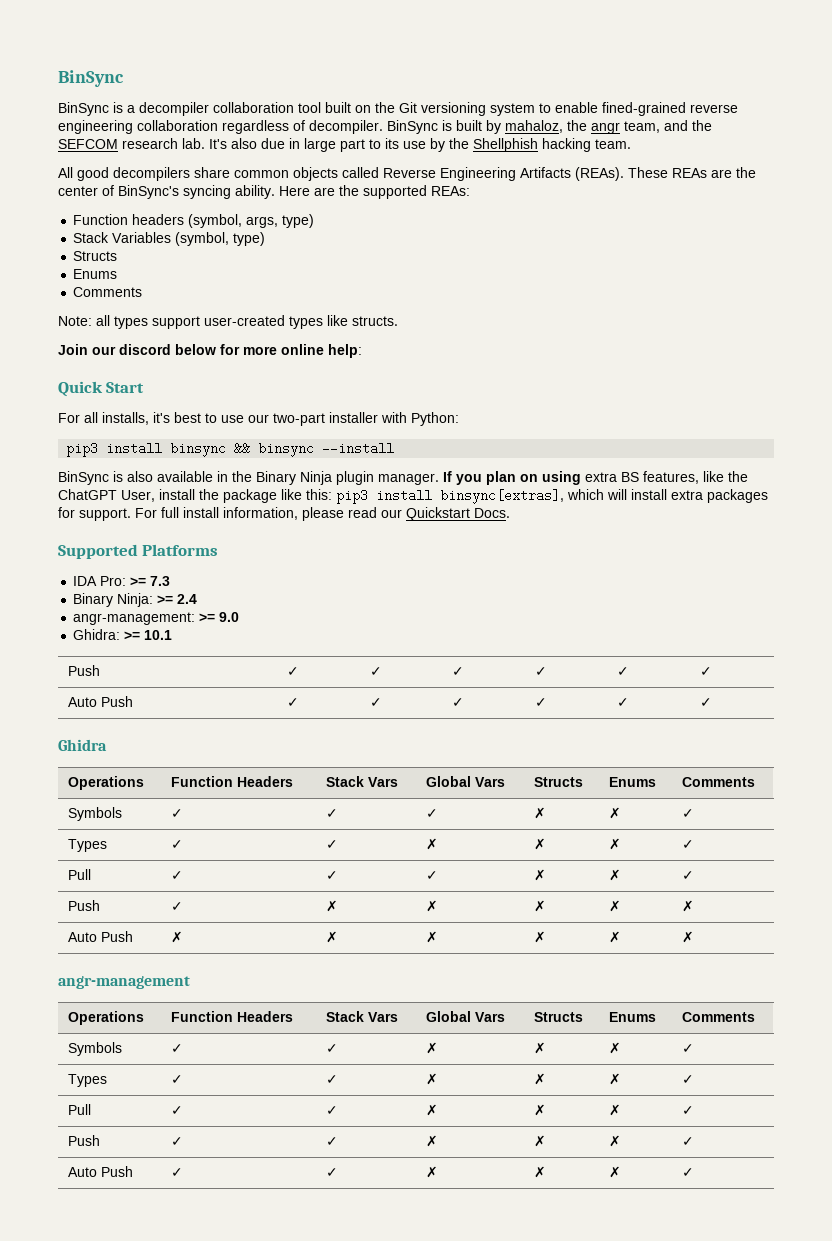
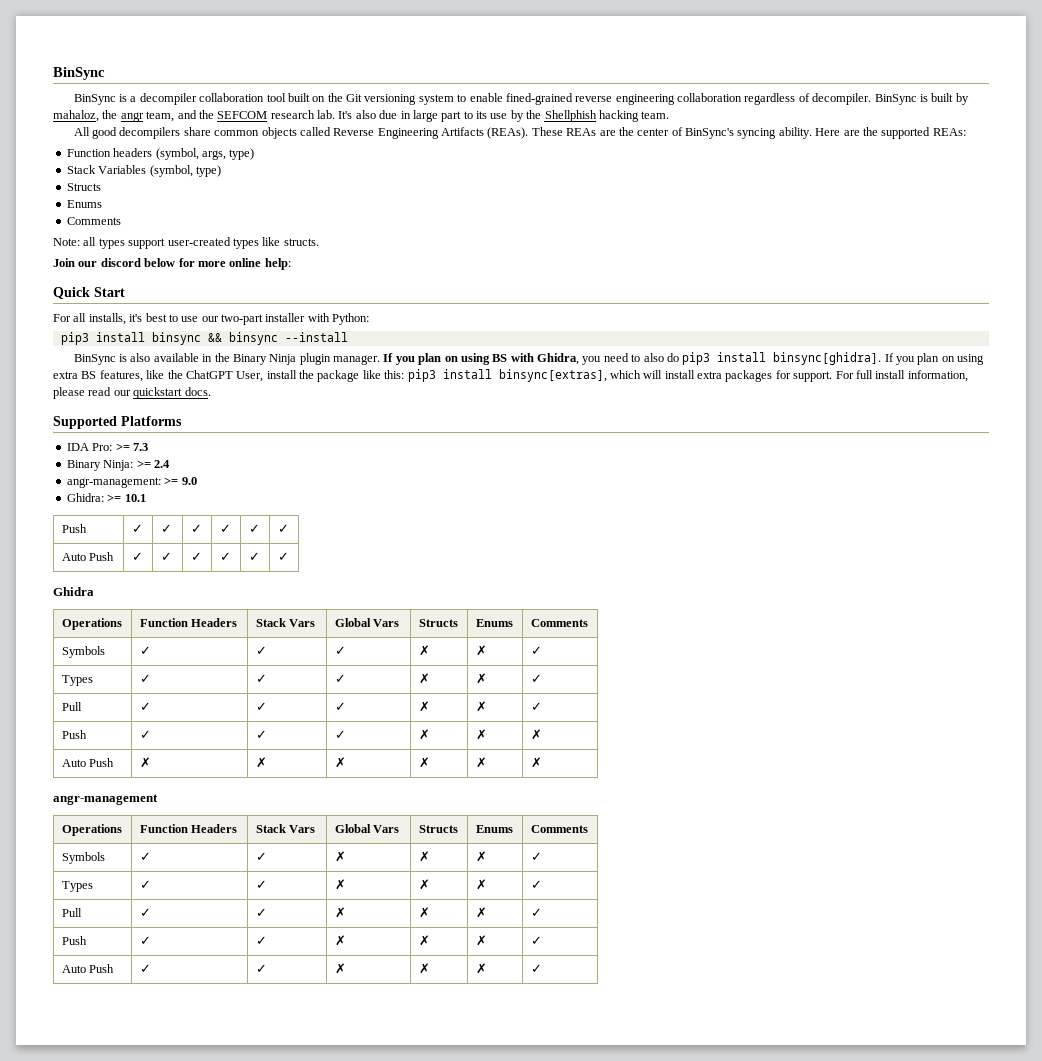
(581, 478) none -> [492,352,985,365] BS with Ghidra, you need to also do pip3 install binsync[ghidra]. If you plan on using
[406,507,510,521] Quickstart Docs. -> [133,387,211,399] quickstart docs.
[425,838,438,850] ✗ -> [334,674,346,683] ✓
[325,900,338,912] [425,900,438,912] ✗ | ✗ -> [255,730,267,739] [334,730,346,739] ✓ | ✓

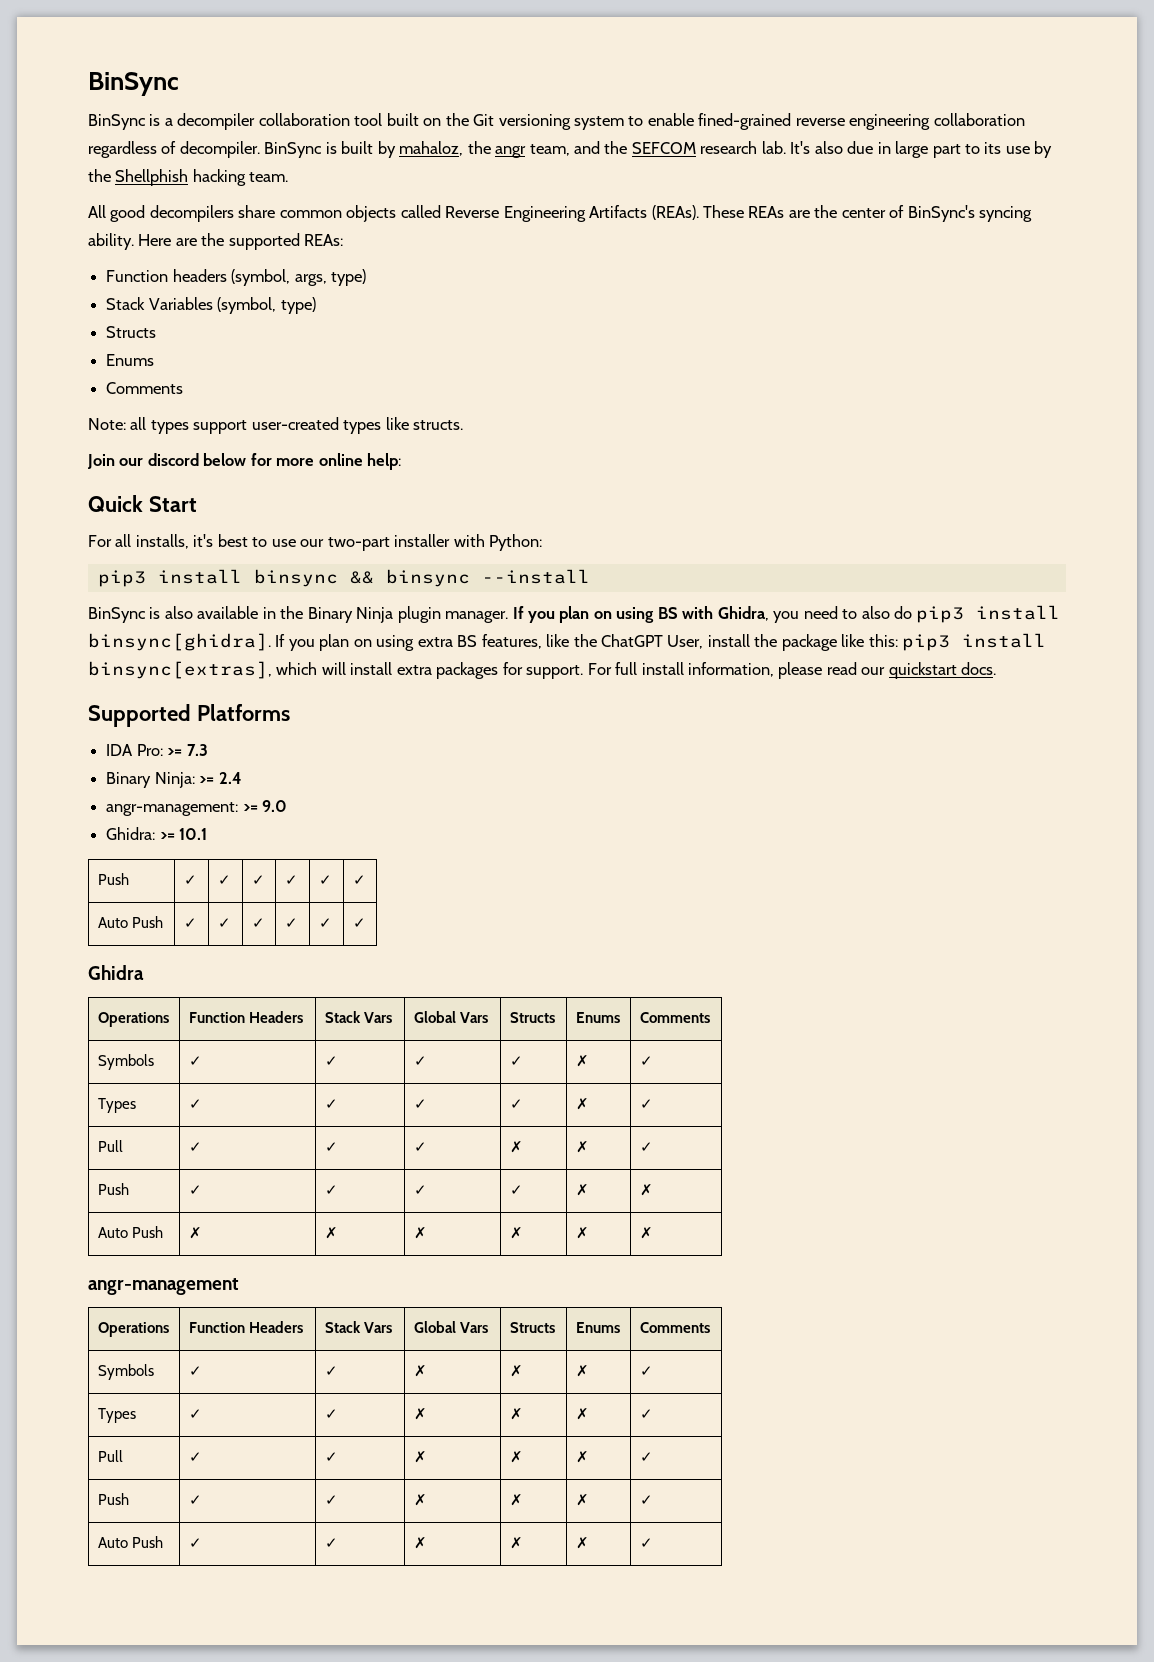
[418,645,430,656] ✗ -> [509,1056,523,1066] ✓
[418,673,430,684] ✗ -> [509,1099,523,1109] ✓
[418,729,430,740] ✗ -> [509,1185,523,1195] ✓

